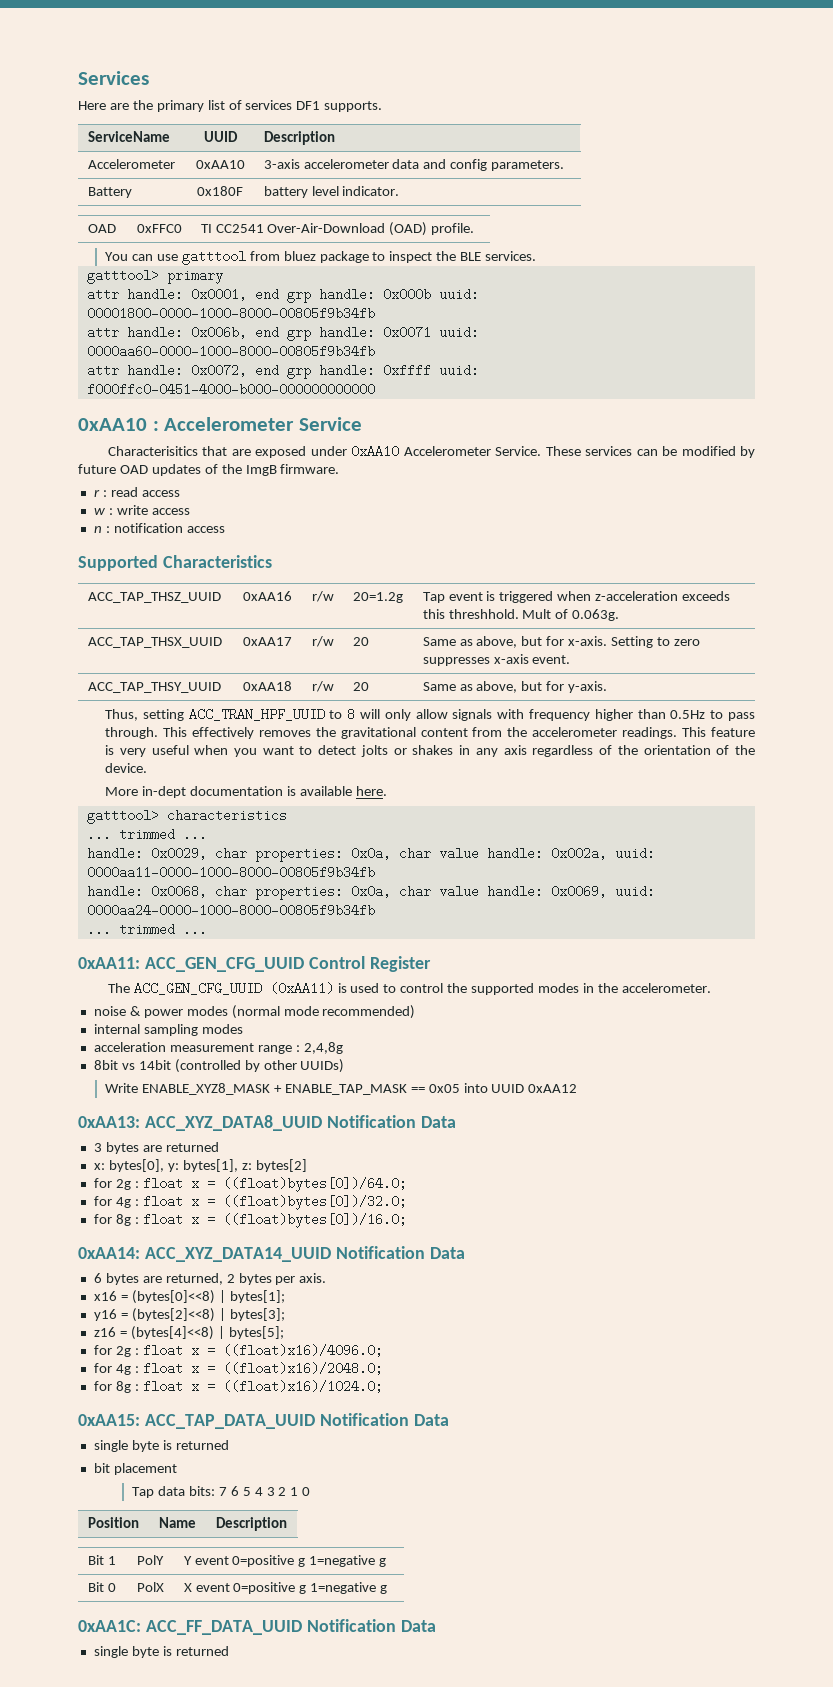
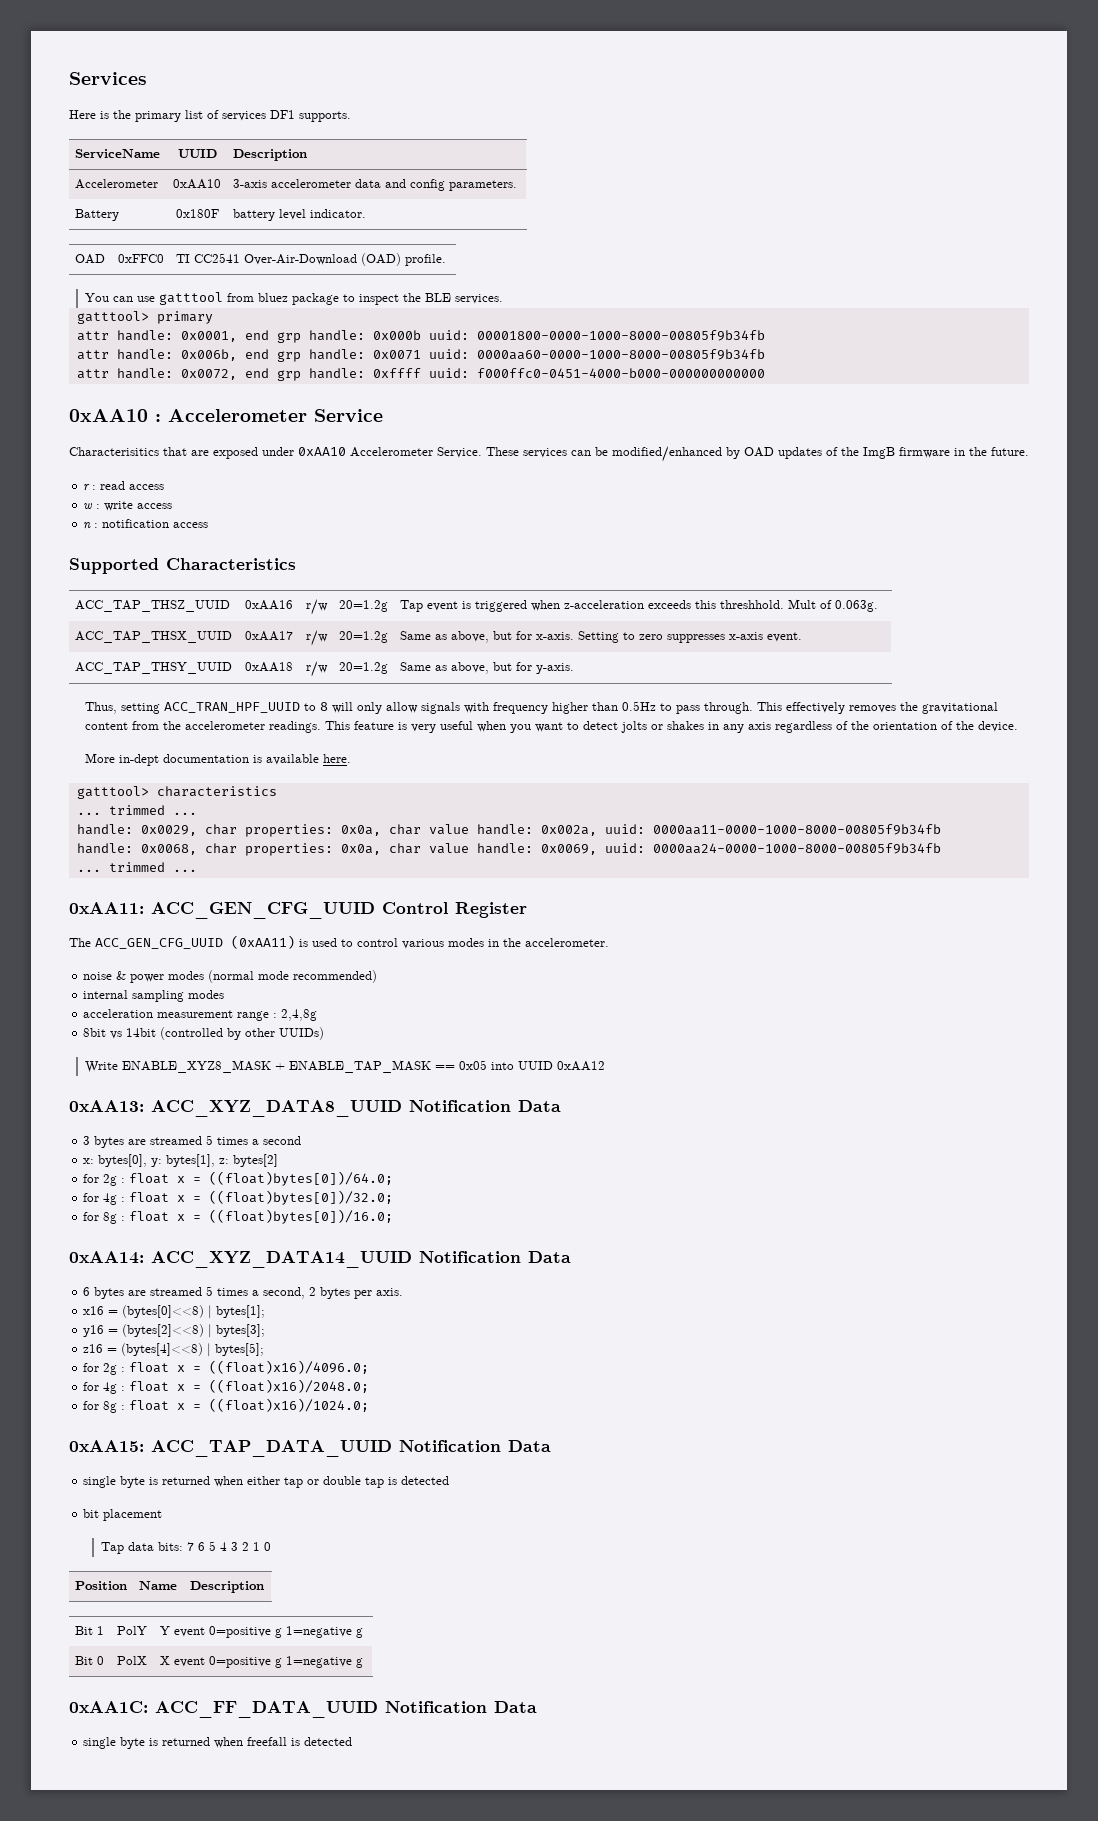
[109,103,129,110] are -> [100,111,109,119] is
[681,446,755,458] [78,464,116,474] modified by future -> [612,446,740,462] modified/enhanced by
[280,464,340,474] firmware. -> [899,447,1029,458] firmware in the future.
[352,637,369,646] 20 -> [338,631,388,643] 20=1.2g
[352,682,369,691] 20 -> [338,662,388,674] 20=1.2g
[447,983,535,995] the supported -> [402,939,444,949] various
[165,1142,219,1152] returned -> [150,1135,302,1145] streamed 5 times a second
[165,1273,223,1285] returned, -> [150,1286,306,1299] streamed 5 times a second,
(229, 1445) none -> [214,1476,450,1488] when either tap or double tap is detected
(229, 1651) none -> [214,1737,353,1748] when freefall is detected

